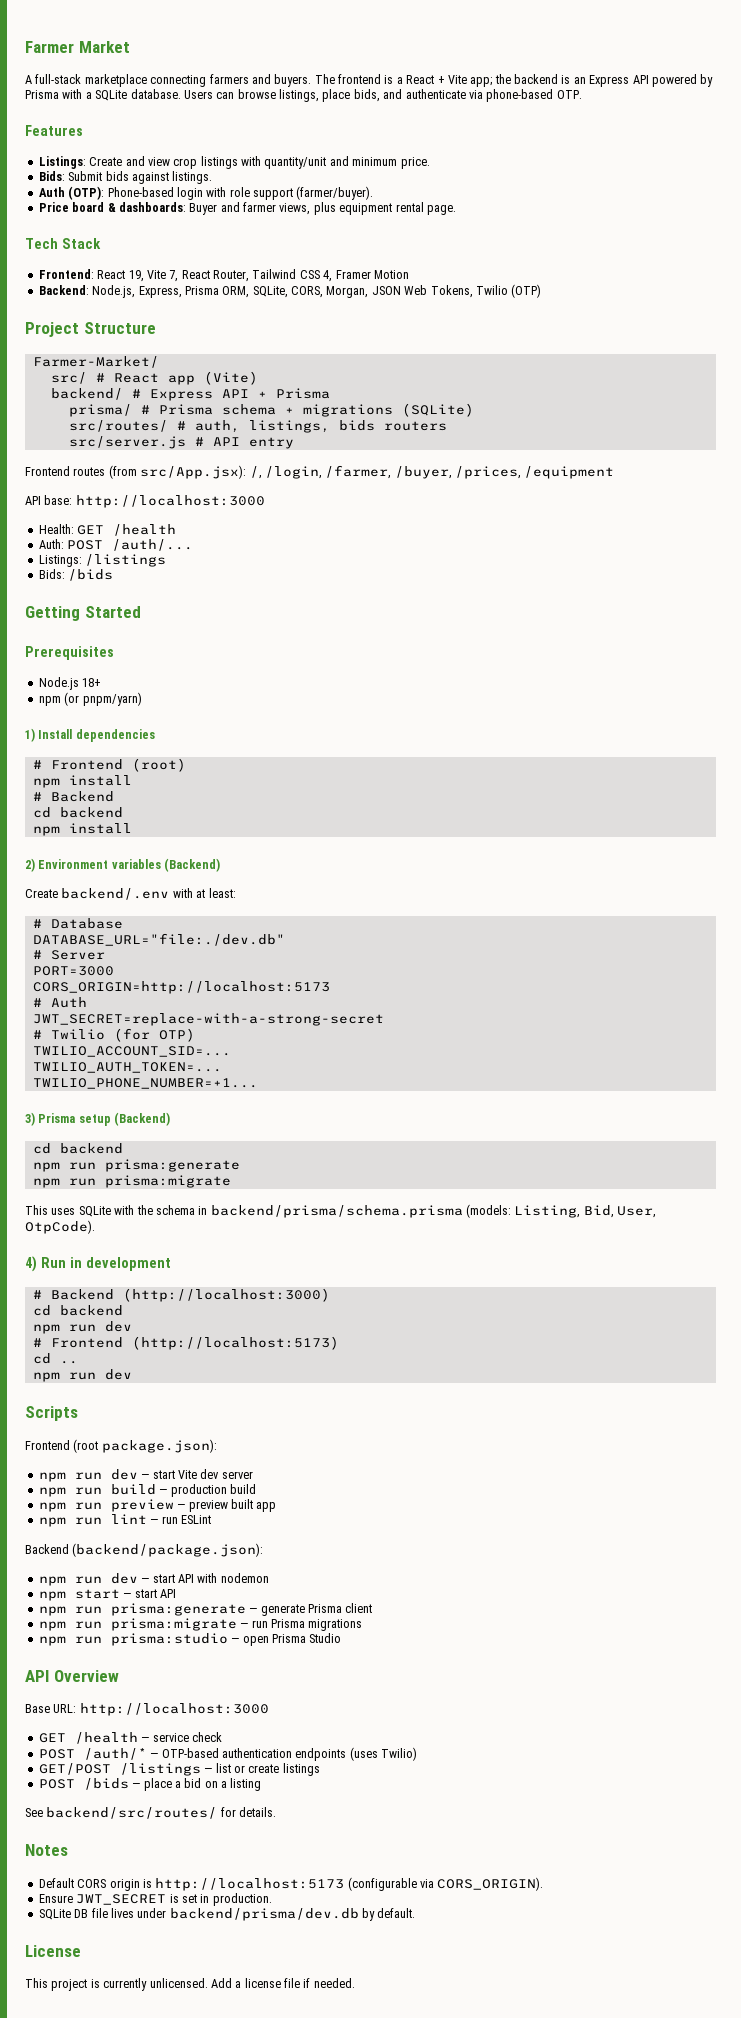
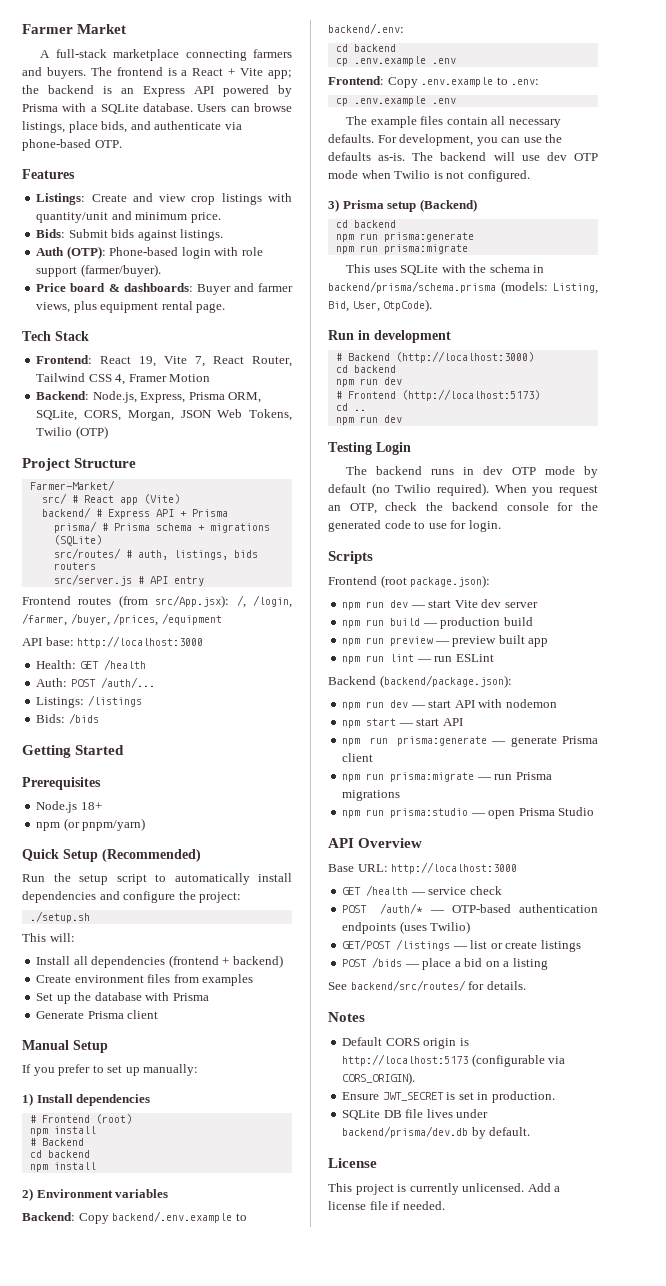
(142, 699) none -> [22,849,201,862] [22,873,292,885] [22,891,242,903] [29,911,90,923] [22,933,75,942] [36,955,283,968] [36,974,254,986] [36,992,209,1004] [36,1010,159,1019] [22,1040,108,1053] [22,1064,199,1076] // Quick Setup (Recommended) // Run the setup script to automatically install dependencies and configure the project: // ./setup.sh // This will: // Install all dependencies (frontend + backend) // Create environment files from examples // Set up the database with Prisma // Generate Prisma client // Manual Setup // If you prefer to set up manually:
[164,858,221,872] [25,888,236,900] [32,918,123,929] [32,933,285,946] [32,950,105,960] [32,966,114,976] [32,981,330,994] [32,997,87,1008] [32,1013,384,1026] [32,1028,195,1042] [32,1046,231,1057] [32,1062,222,1073] [32,1078,258,1089] (Backend) // Create backend/.env with at least: // # Database // DATABASE_URL="file:./dev.db" // # Server // PORT=3000 // CORS_ORIGIN=http://localhost:5173 // # Auth // JWT_SECRET=replace-with-a-strong-secret // # Twilio (for OTP) // TWILIO_ACCOUNT_SID=... // TWILIO_AUTH_TOKEN=... // TWILIO_PHONE_NUMBER=+1... -> [22,1211,247,1224] [328,23,404,34] [335,44,396,52] [335,56,456,66] [328,76,540,88] [335,96,456,106] [346,116,561,128] [328,134,563,146] [328,152,598,161] [328,170,530,182] // Backend: Copy backend/.env.example to backend/.env: // cd backend // cp .env.example .env // Frontend: Copy .env.example to .env: // cp .env.example .env // The example files contain all necessary defaults. For development, you can use the defaults as-is. The backend will use dev OTP mode when Twilio is not configured.
[25,1256,37,1272] 4) -> (433, 305) none
(132, 1374) none -> [328,442,411,455] [346,466,598,478] [328,483,598,496] [328,502,598,514] [328,520,501,532] // Testing Login // The backend runs in dev OTP mode by default (no Twilio required). When you request an OTP, check the backend console for the generated code to use for login.

